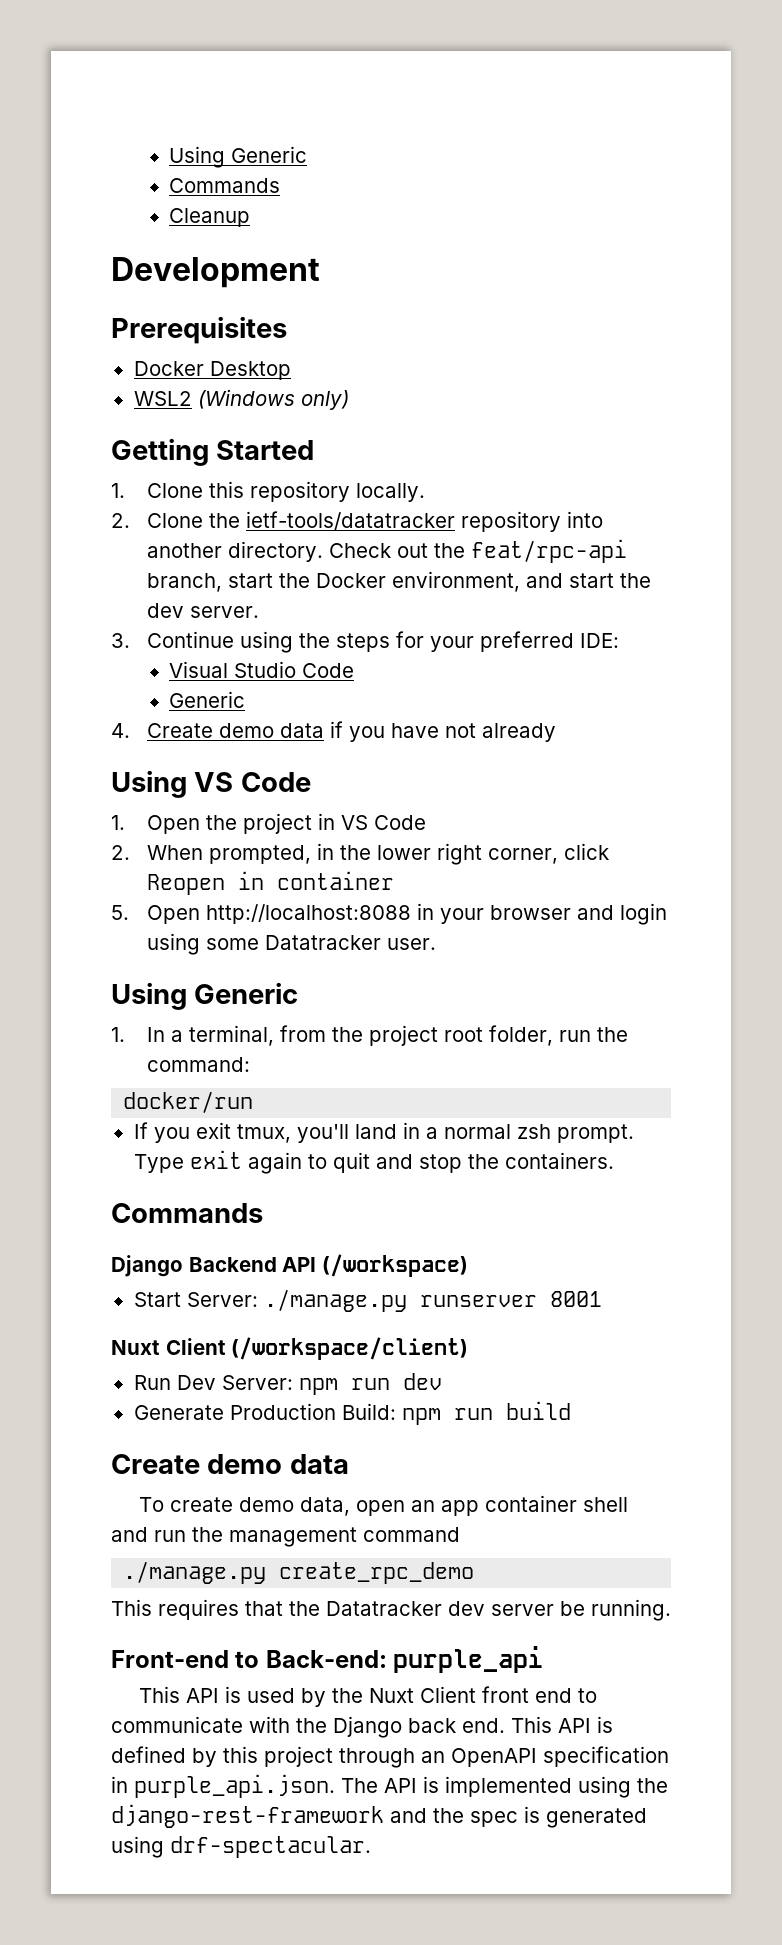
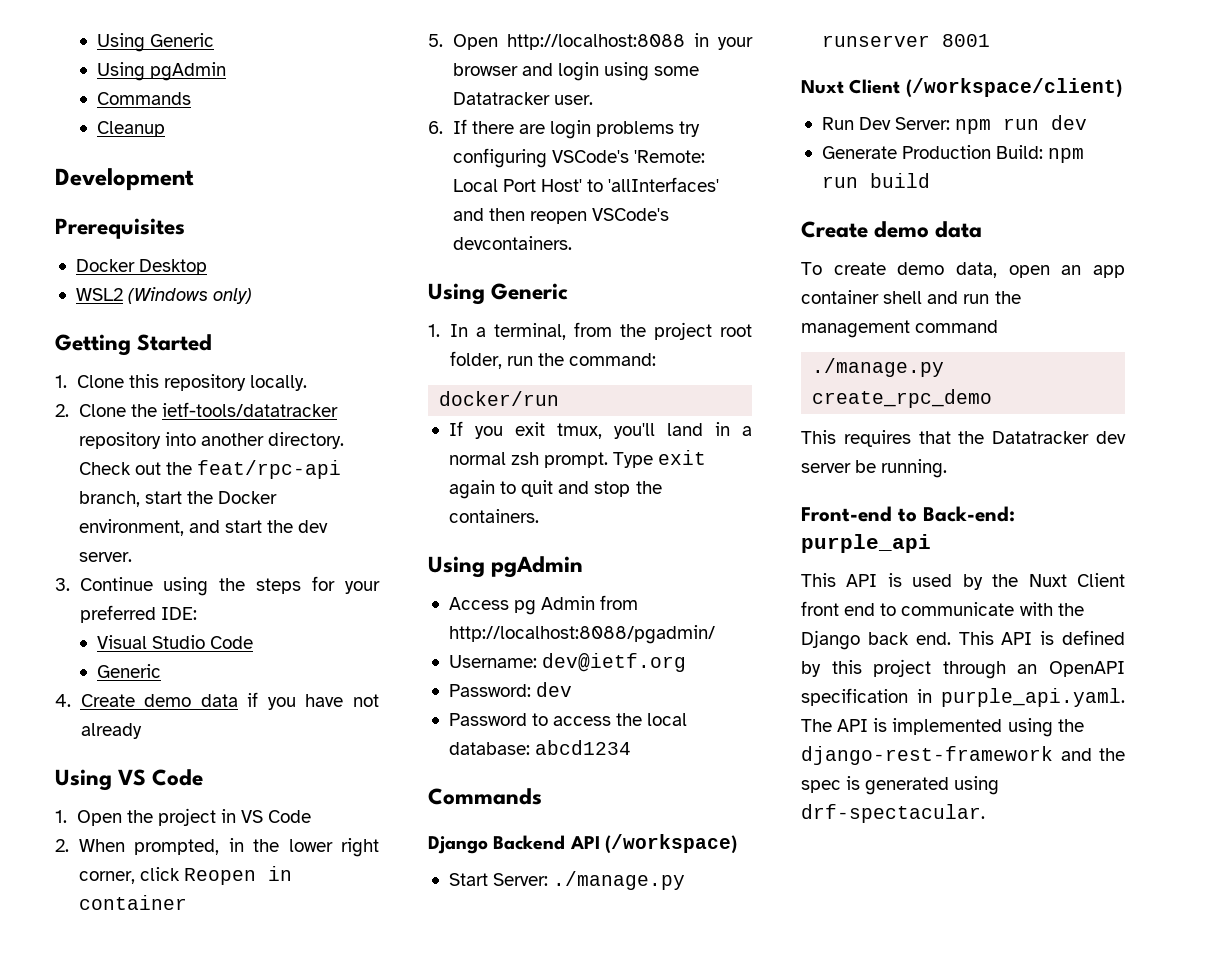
[169,146,308,168] Using Generic -> [96,33,214,52] [96,62,226,81] Using Generic // Using pgAdmin
(436, 944) none -> [428,119,701,139] [452,148,705,168] [452,177,720,192] [452,208,669,224] [452,236,572,250] // 6. If there are login problems try configuring VSCode's 'Remote: Local Port Host' to 'allInterfaces' and then reopen VSCode's devcontainers.
(614, 1160) none -> [428,556,584,578] [448,595,639,615] [448,625,715,644] [448,653,687,672] [448,682,573,697] [448,713,688,726] [448,740,632,755] // Using pgAdmin // Access pg Admin from http://localhost:8088/pgadmin/ // Username: dev@ietf.org // Password: dev // Password to access the local database: abcd1234
[134,1774,335,1798] purple_api.json. -> [941,688,1125,707] purple_api.yaml.

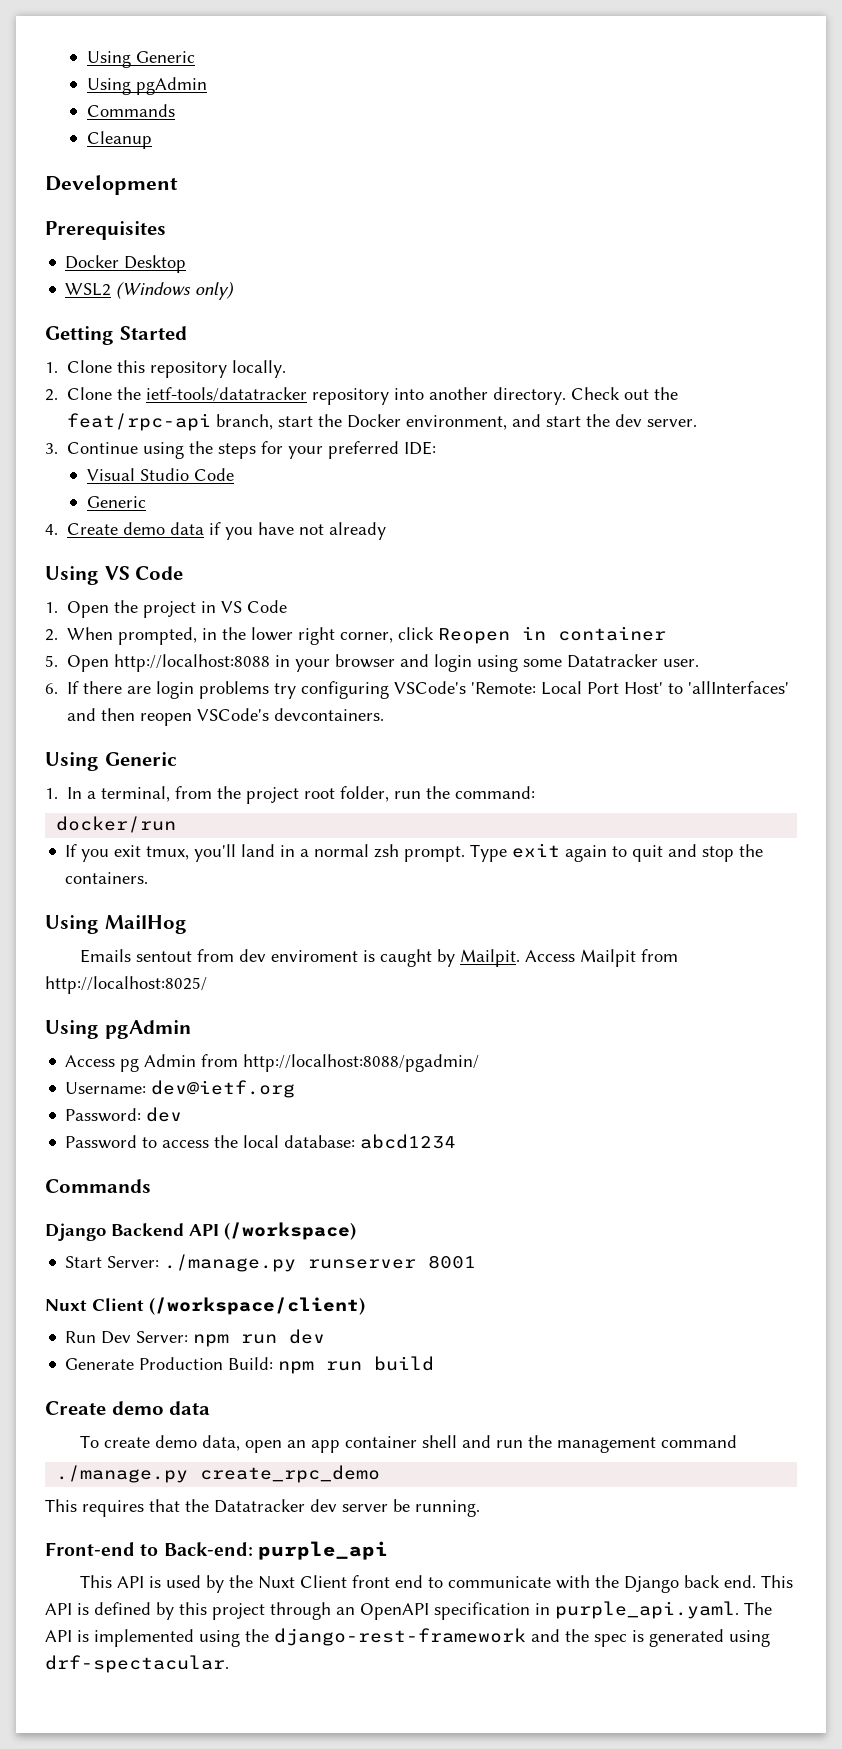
(539, 516) none -> [45,915,187,934] [79,949,678,967] [45,976,207,994] // Using MailHog // Emails sentout from dev enviroment is caught by Mailpit. Access Mailpit from http://localhost:8025/

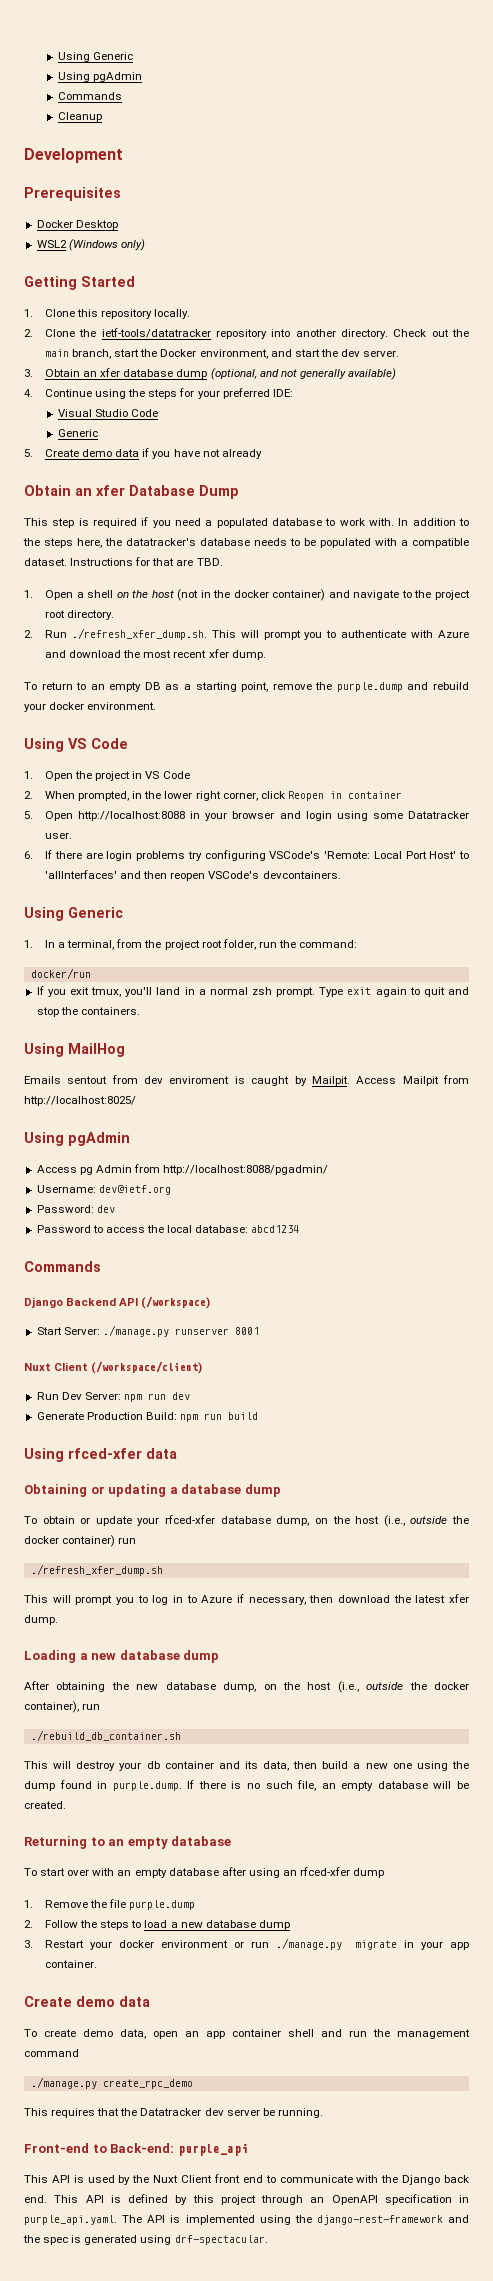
[67,413,212,431] feat/rpc-api -> [45,349,70,357] main
(58, 448) none -> [45,368,396,380] [24,389,33,397] Obtain an xfer database dump (optional, and not generally available) // 4.
[45,524,58,535] 4. -> [24,449,33,457] 5.
(387, 531) none -> [24,485,239,499] [24,517,469,528] [23,538,469,548] [24,557,223,566] [24,589,471,601] [45,610,115,620] [24,628,470,640] [45,649,266,660] [24,682,469,692] [24,702,157,712] // Obtain an xfer Database Dump // This step is required if you need a populated database to work with. In addition to the steps here, the datatracker's database needs to be populated with a compatible dataset. Instructions for that are TBD. // 1. Open a shell on the host (not in the docker container) and navigate to the project root directory. // 2. Run ./refresh_xfer_dump.sh. This will prompt you to authenticate with Azure and download the most recent xfer dump. // To return to an empty DB as a starting point, remove the purple.dump and rebuild your docker environment.
(435, 1363) none -> [24,1448,177,1462] [24,1484,281,1497] [24,1515,470,1527] [24,1535,137,1547] [30,1564,163,1576] [24,1594,470,1605] [24,1615,58,1625] [24,1650,220,1663] [24,1681,470,1693] [24,1701,101,1713] [30,1730,181,1741] [24,1761,469,1771] [24,1780,469,1791] [24,1801,66,1809] [24,1836,232,1849] [24,1867,385,1878] [24,1899,196,1910] [24,1920,290,1930] [24,1938,469,1950] [45,1960,98,1968] // Using rfced-xfer data // Obtaining or updating a database dump // To obtain or update your rfced-xfer database dump, on the host (i.e., outside the docker container) run // ./refresh_xfer_dump.sh // This will prompt you to log in to Azure if necessary, then download the latest xfer dump. // Loading a new database dump // After obtaining the new database dump, on the host (i.e., outside the docker container), run // ./rebuild_db_container.sh // This will destroy your db container and its data, then build a new one using the dump found in purple.dump. If there is no such file, an empty database will be created. // Returning to an empty database // To start over with an empty database after using an rfced-xfer dump // 1. Remove the file purple.dump // 2. Follow the steps to load a new database dump // 3. Restart your docker environment or run ./manage.py migrate in your app container.

